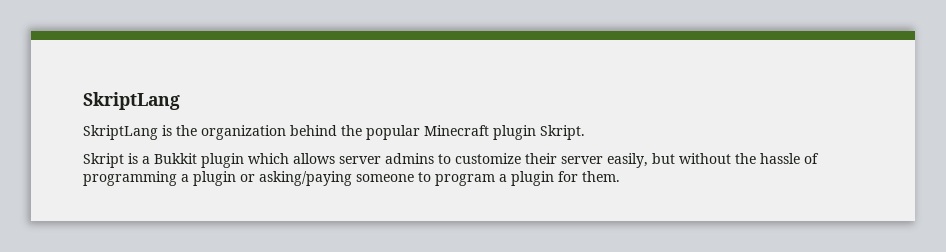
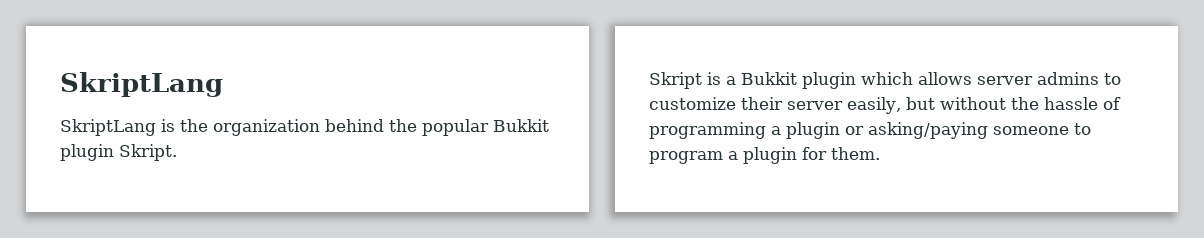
[424,125,489,136] Minecraft -> [493,119,549,132] Bukkit

